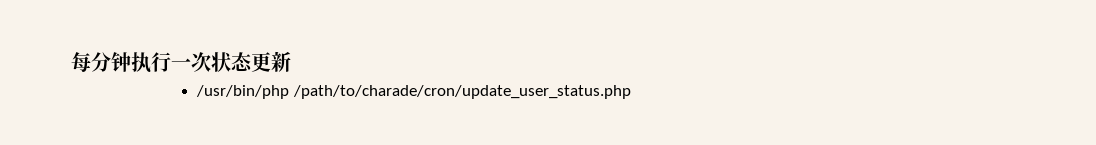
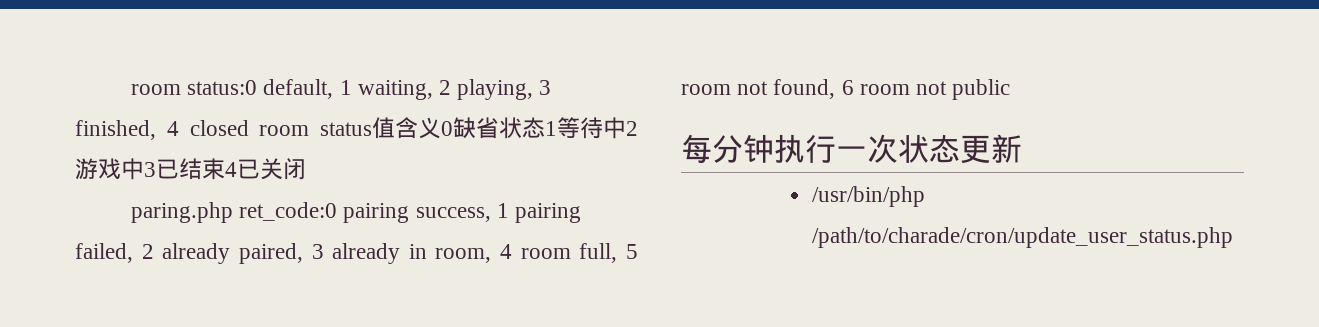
(71, 62) none -> [130,79,552,100] [75,117,638,140] [75,158,306,180] [130,202,581,223] [75,243,638,264] [681,79,1011,100] room status:0 default, 1 waiting, 2 playing, 3 finished, 4 closed room status值含义0缺省状态1等待中2游戏中3已结束4已关闭 // paring.php ret_code:0 pairing success, 1 pairing failed, 2 already paired, 3 already in room, 4 room full, 5 room not found, 6 room not public //

